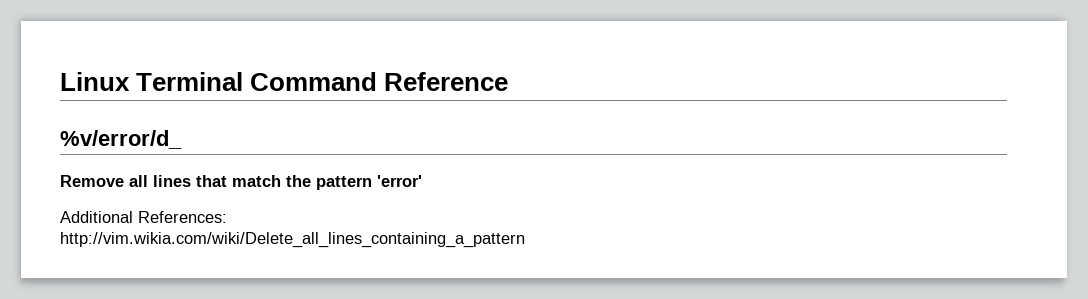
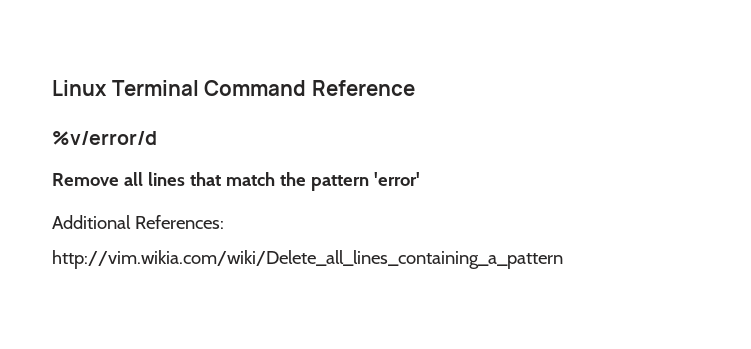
[60,130,182,149] %v/error/d_ -> [52,131,157,145] %v/error/d

